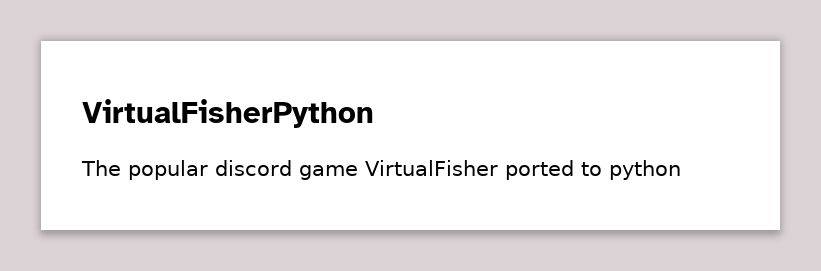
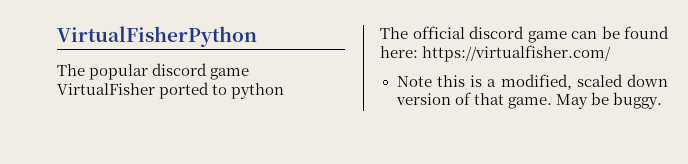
(681, 170) none -> [380,26,669,43] [380,45,612,62] [396,74,668,90] [395,92,662,109] // The official discord game can be found here: https://virtualfisher.com/ // Note this is a modified, scaled down version of that game. May be buggy.

